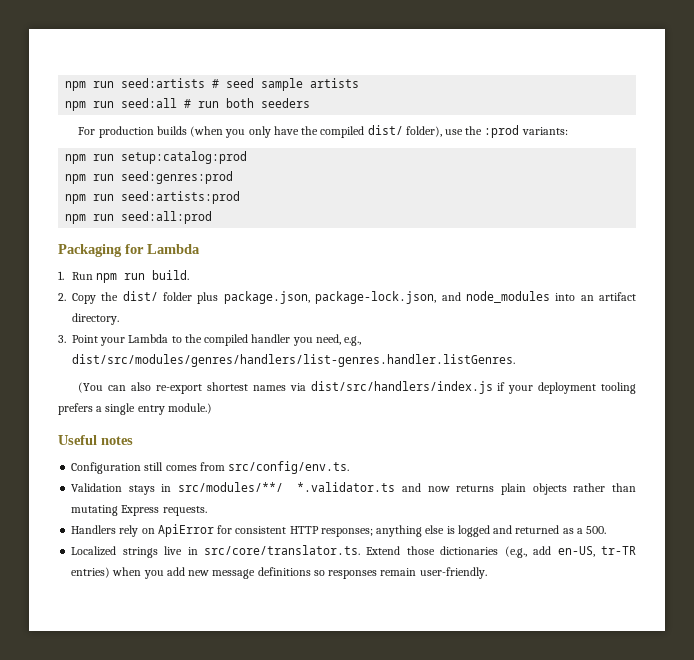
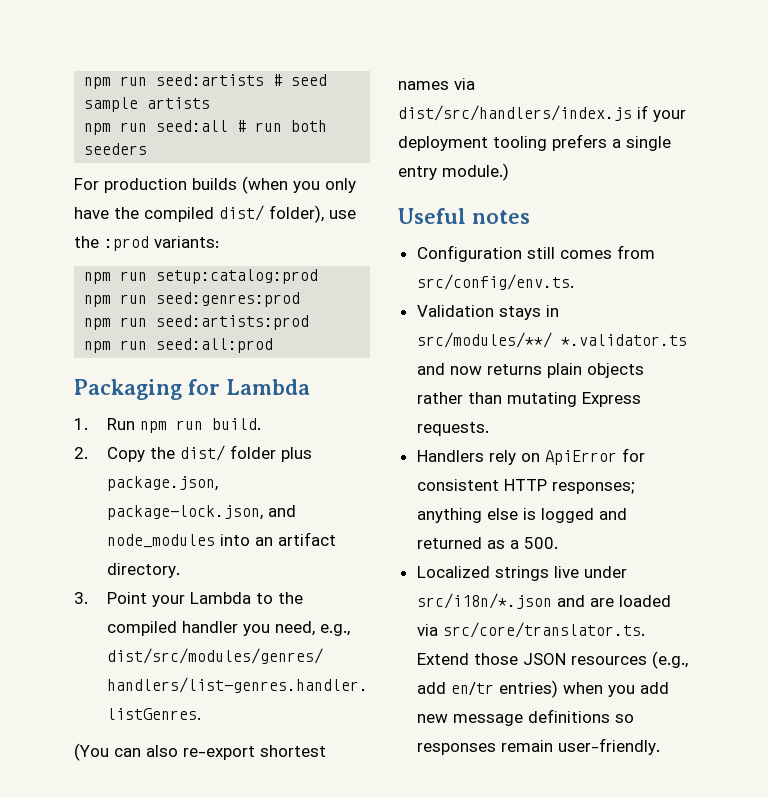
[187,545,636,558] in src/core/translator.ts. Extend those dictionaries (e.g., add en-US, tr-TR -> [583,566,627,578] [416,593,671,609] [416,622,645,638] [416,651,688,669] [416,682,494,695] under src/i18n/*.json and are loaded via src/core/translator.ts. Extend those JSON resources (e.g., add en/tr

